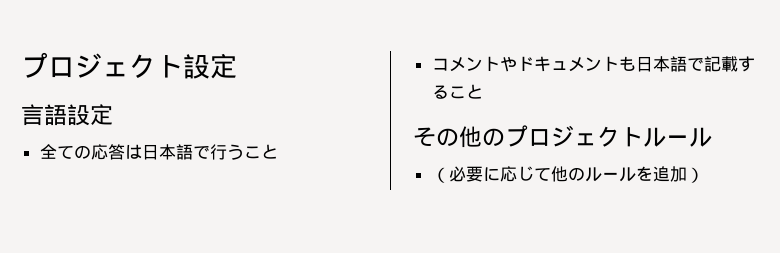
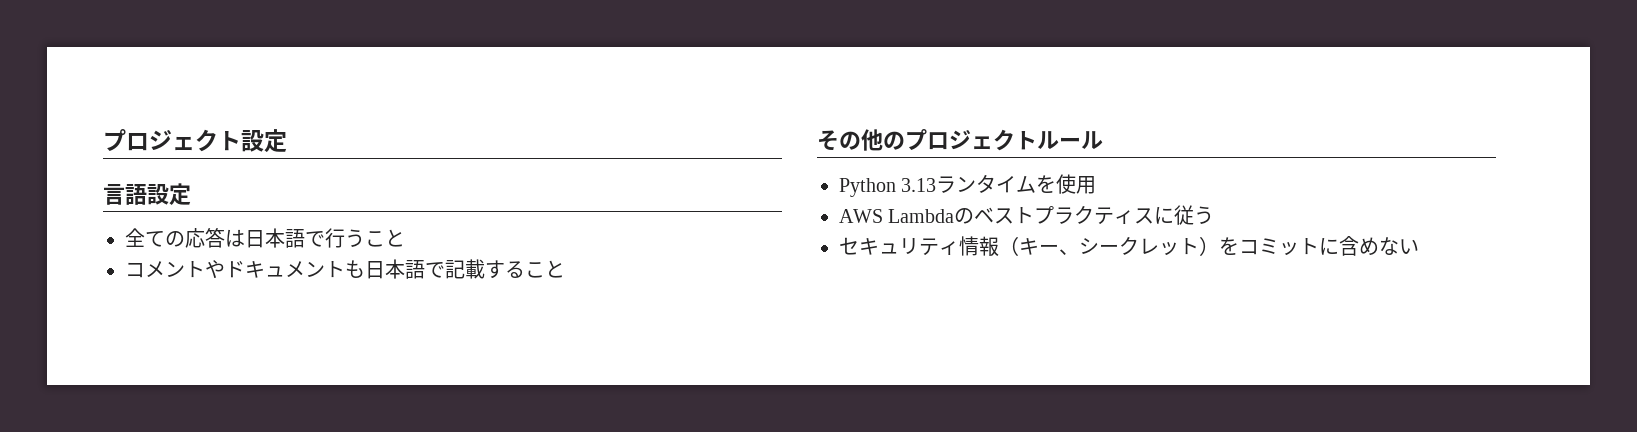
[431,166,704,183] （必要に応じて他のルールを追加） -> [839,174,1097,197] [839,205,1215,225] [839,236,1419,257] Python 3.13ランタイムを使用 // AWS Lambdaのベストプラクティスに従う // セキュリティ情報（キー、シークレット）をコミットに含めない

